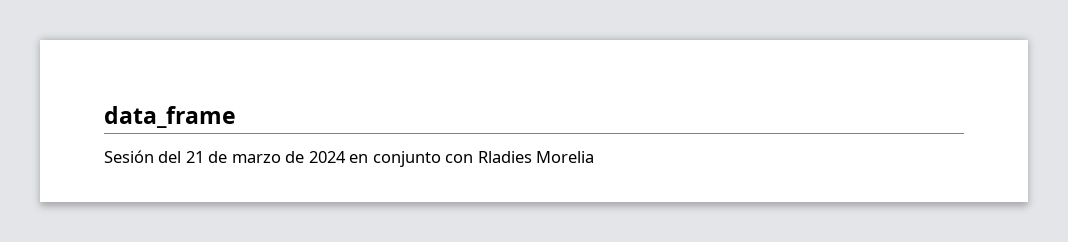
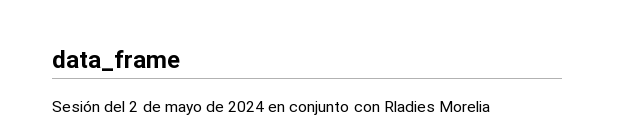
[185,151,281,163] 21 de marzo -> [129,101,202,115] 2 de mayo

